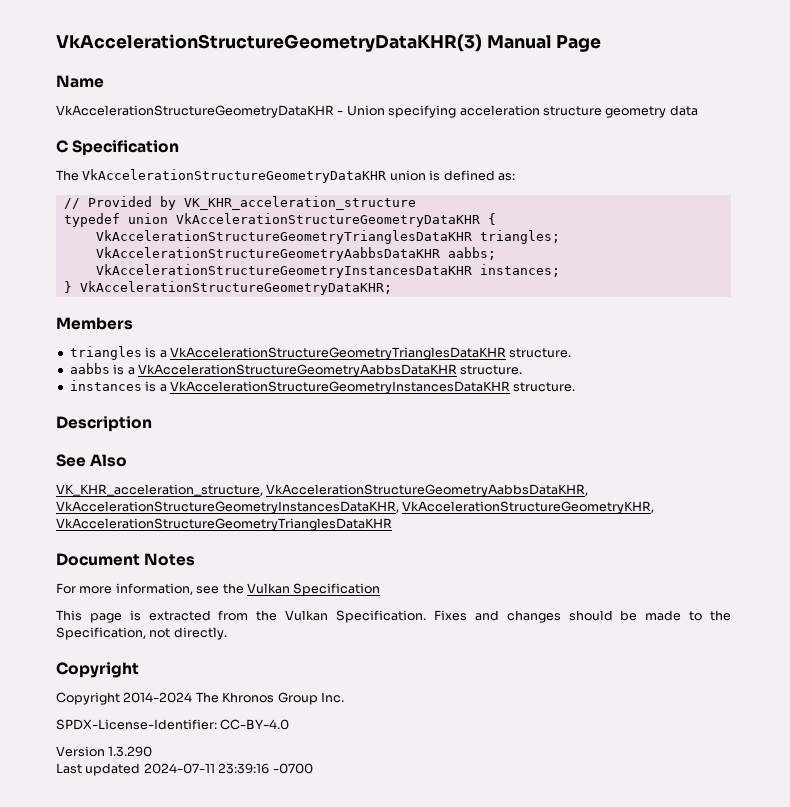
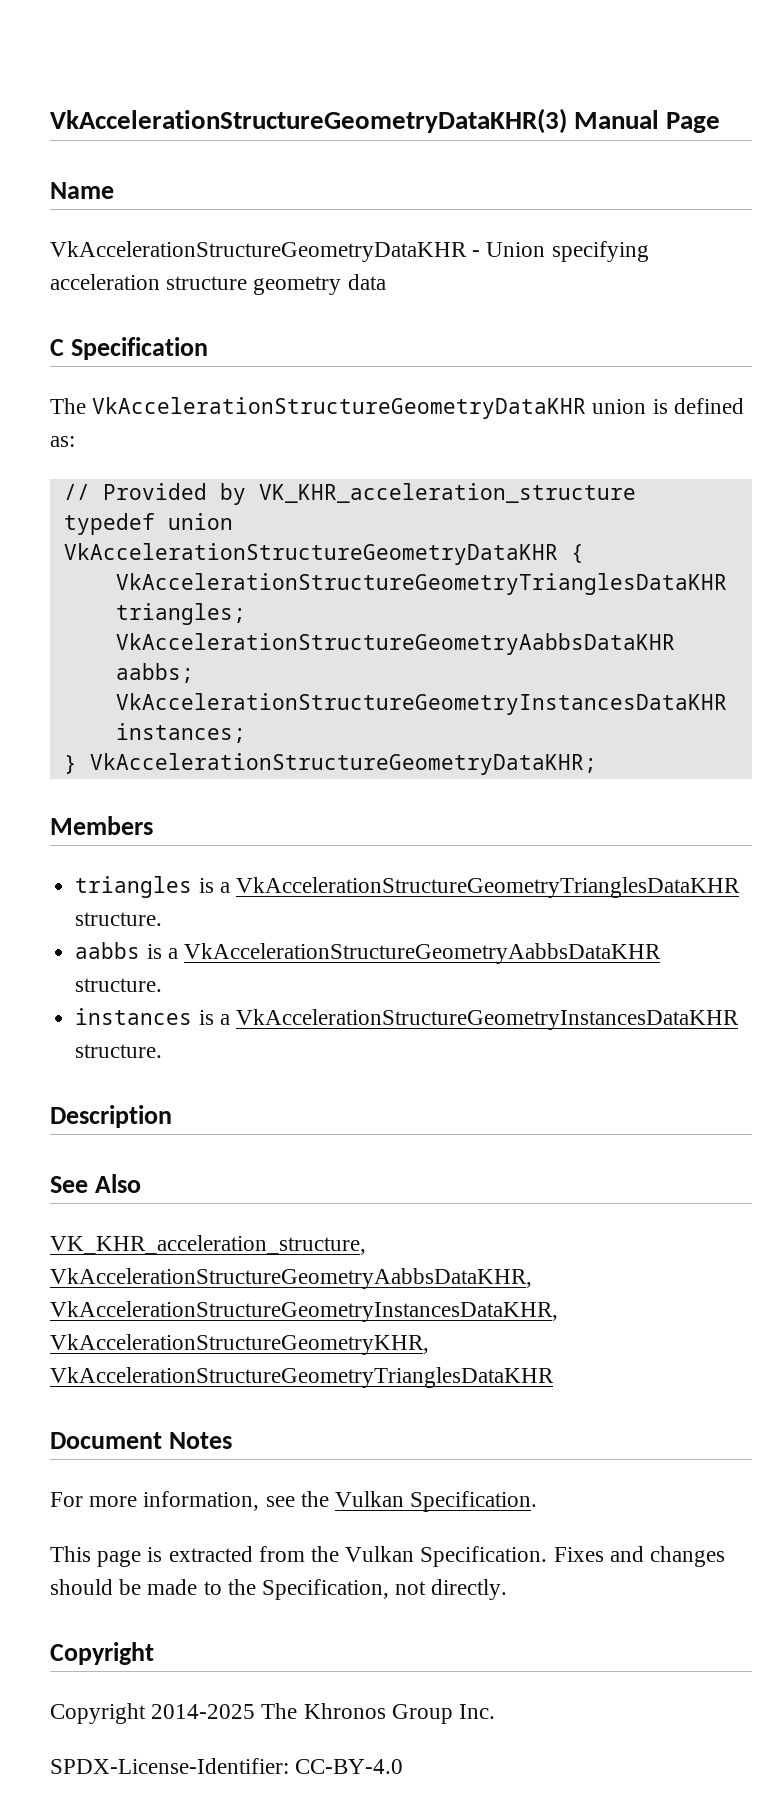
[293,583,381,596] Specification -> [410,1491,538,1512] Specification.
[123,692,193,703] 2014-2024 -> [151,1704,256,1719] 2014-2025
[56,746,153,757] [56,763,313,776] // Version 1.3.290 // Last updated 2024-07-11 23:39:16 -0700 -> (404, 1766) none

